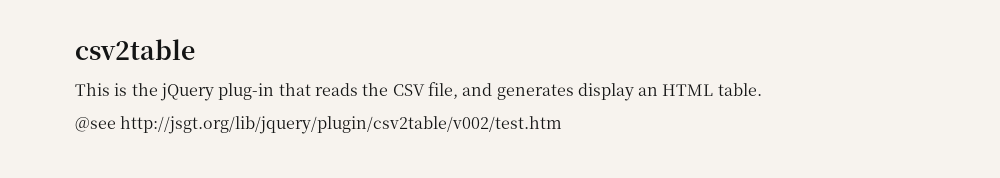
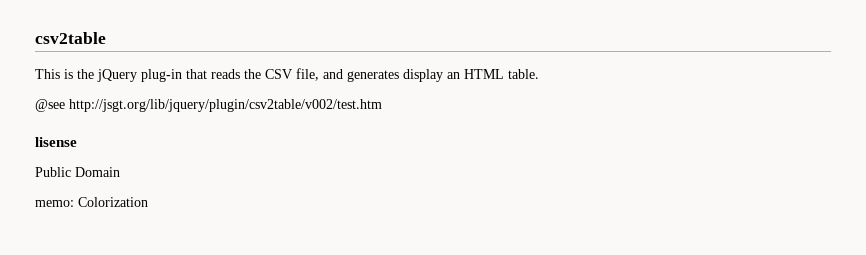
(563, 125) none -> [35,137,77,147] [35,167,120,177] [35,197,148,207] // lisense // Public Domain // memo: Colorization

